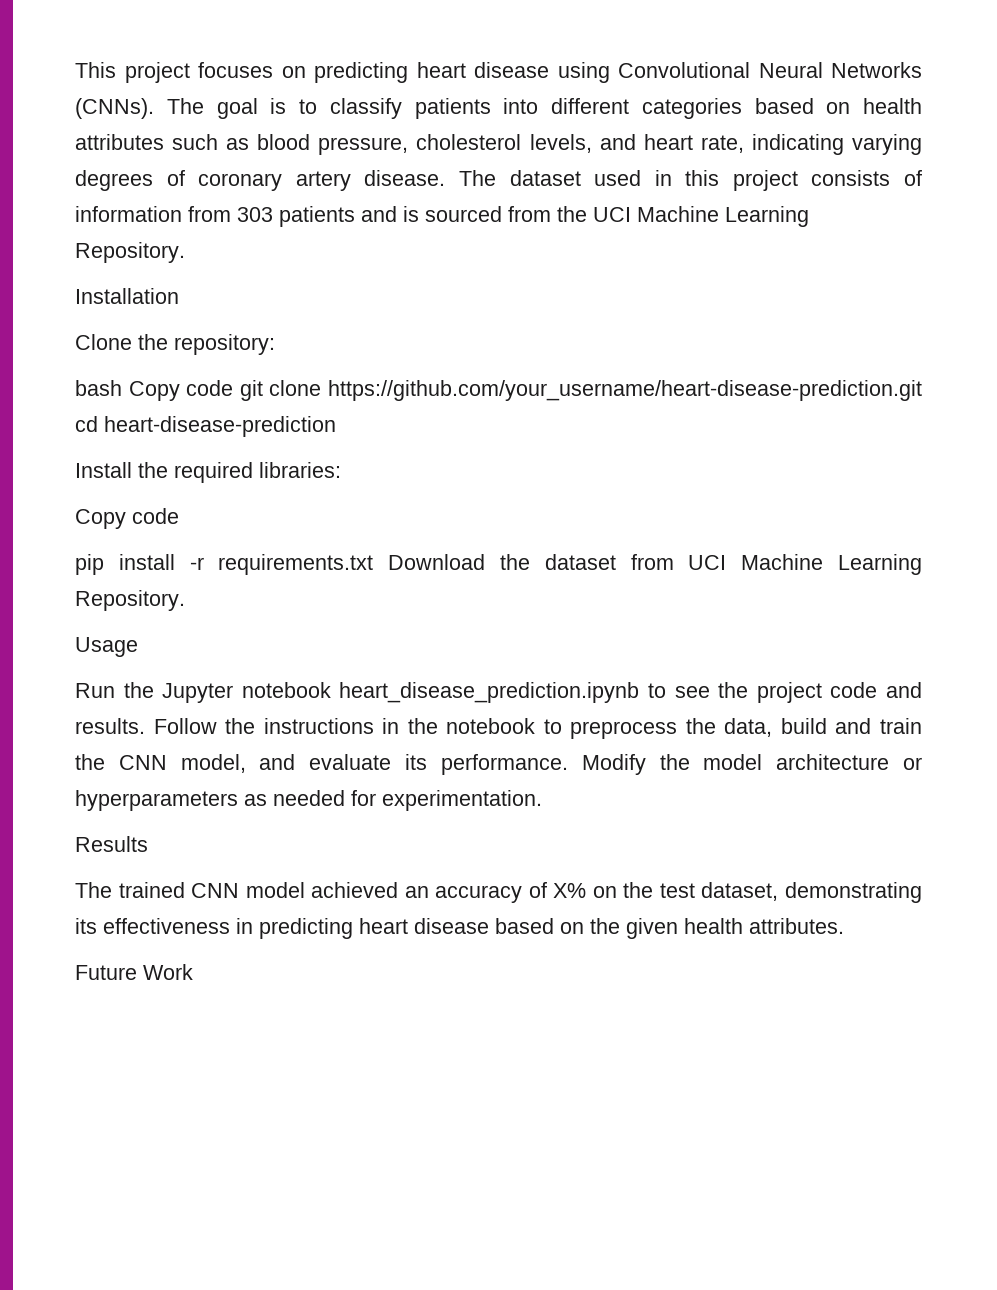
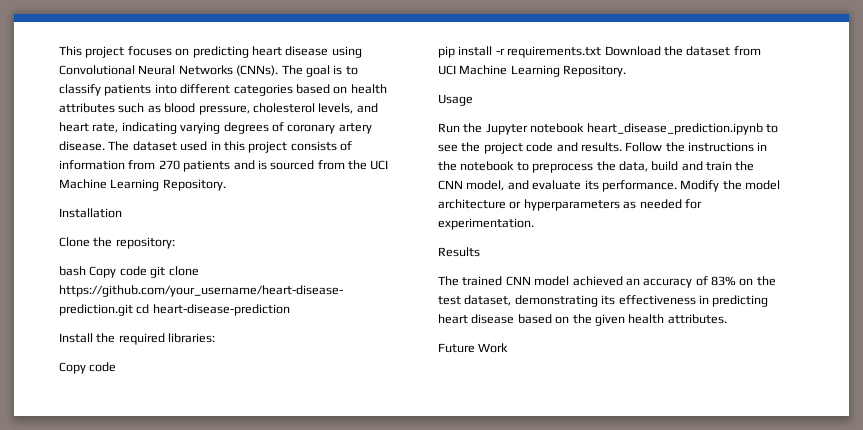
[237,207,273,222] 303 -> [158,160,180,170] 270
[553,883,587,898] X% -> [711,276,736,286] 83%

